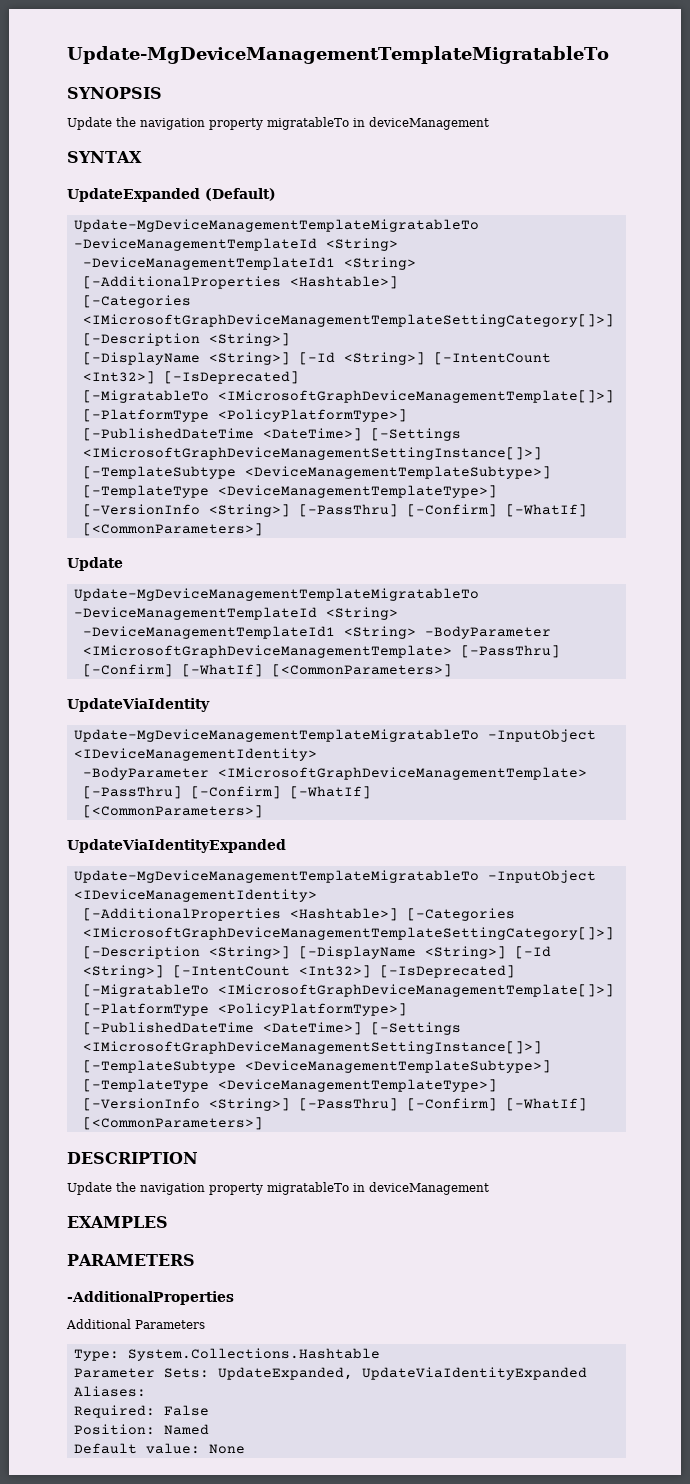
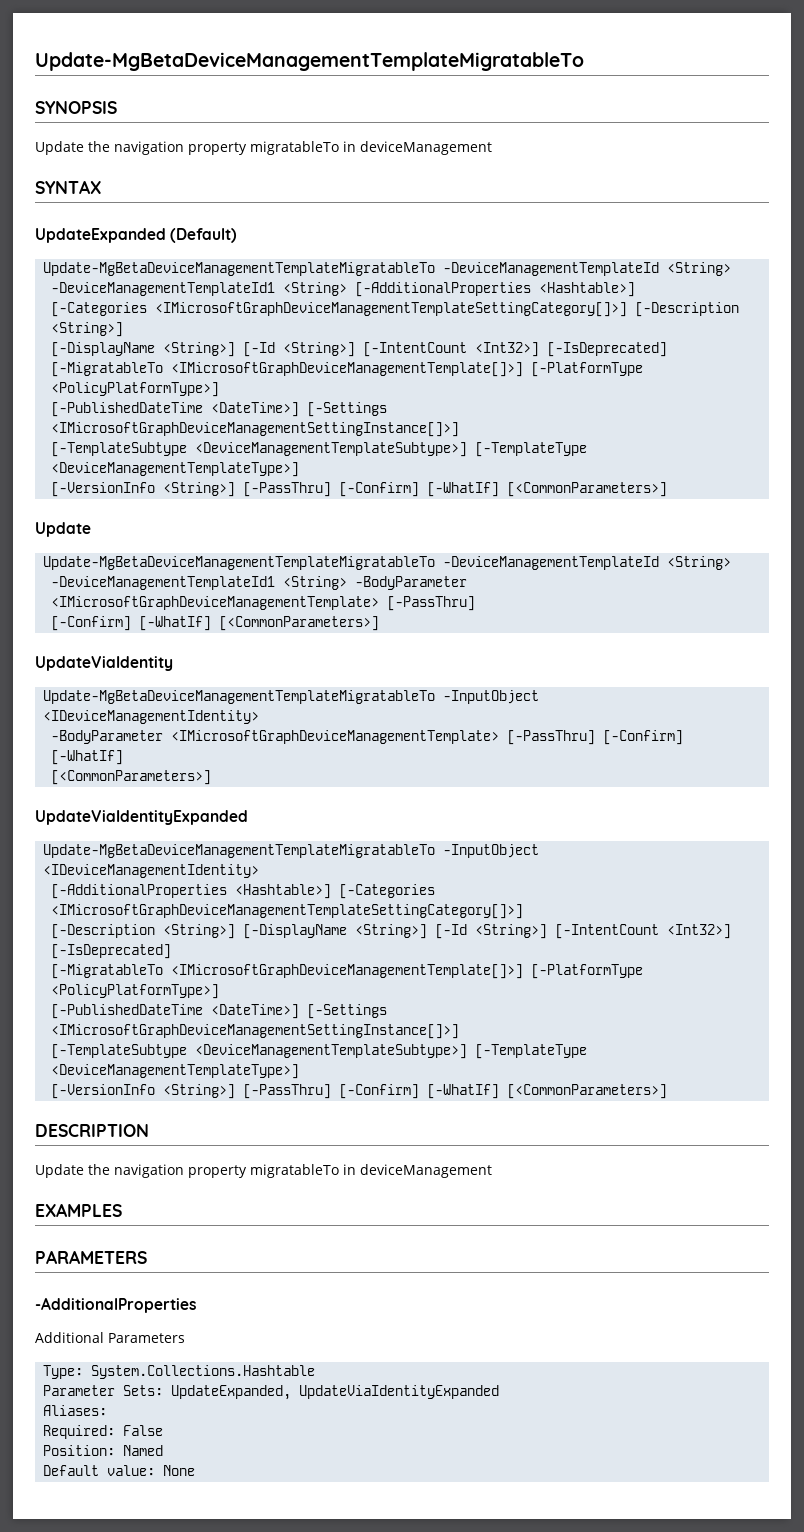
[67,46,609,64] Update-MgDeviceManagementTemplateMigratableTo -> [35,52,584,71] Update-MgBetaDeviceManagementTemplateMigratableTo
[73,219,479,232] Update-MgDeviceManagementTemplateMigratableTo -> [43,262,436,276] Update-MgBetaDeviceManagementTemplateMigratableTo
[73,588,479,601] Update-MgDeviceManagementTemplateMigratableTo -> [43,556,436,570] Update-MgBetaDeviceManagementTemplateMigratableTo
[73,729,479,742] Update-MgDeviceManagementTemplateMigratableTo -> [43,690,436,704] Update-MgBetaDeviceManagementTemplateMigratableTo
[73,870,479,883] Update-MgDeviceManagementTemplateMigratableTo -> [43,844,436,858] Update-MgBetaDeviceManagementTemplateMigratableTo

